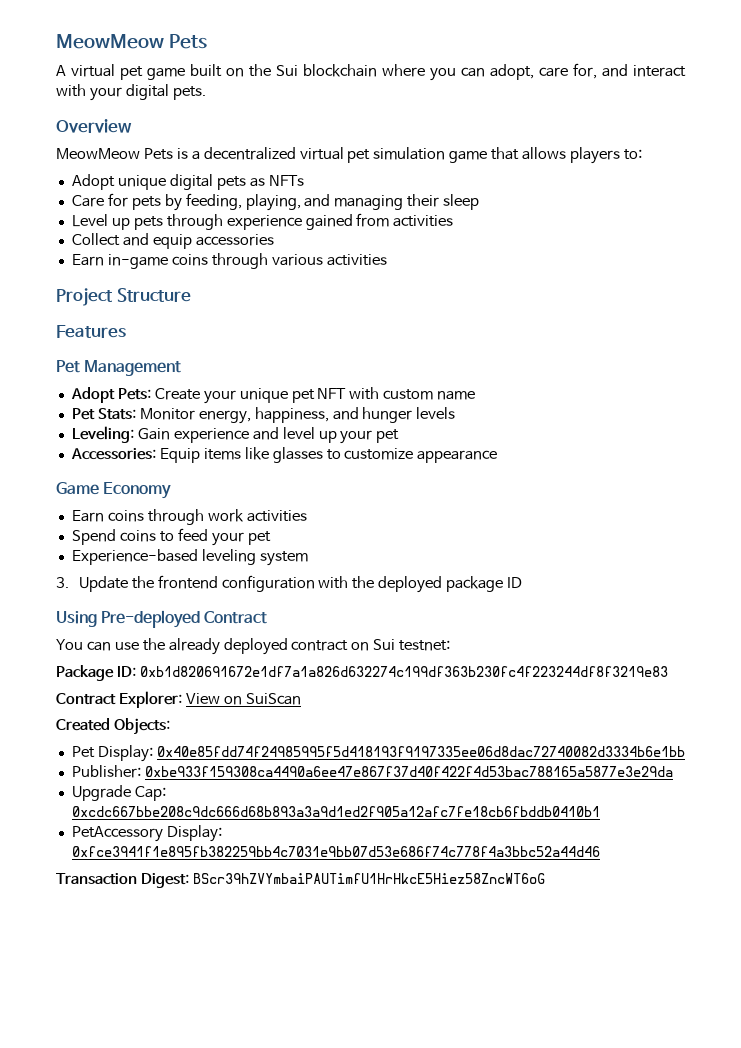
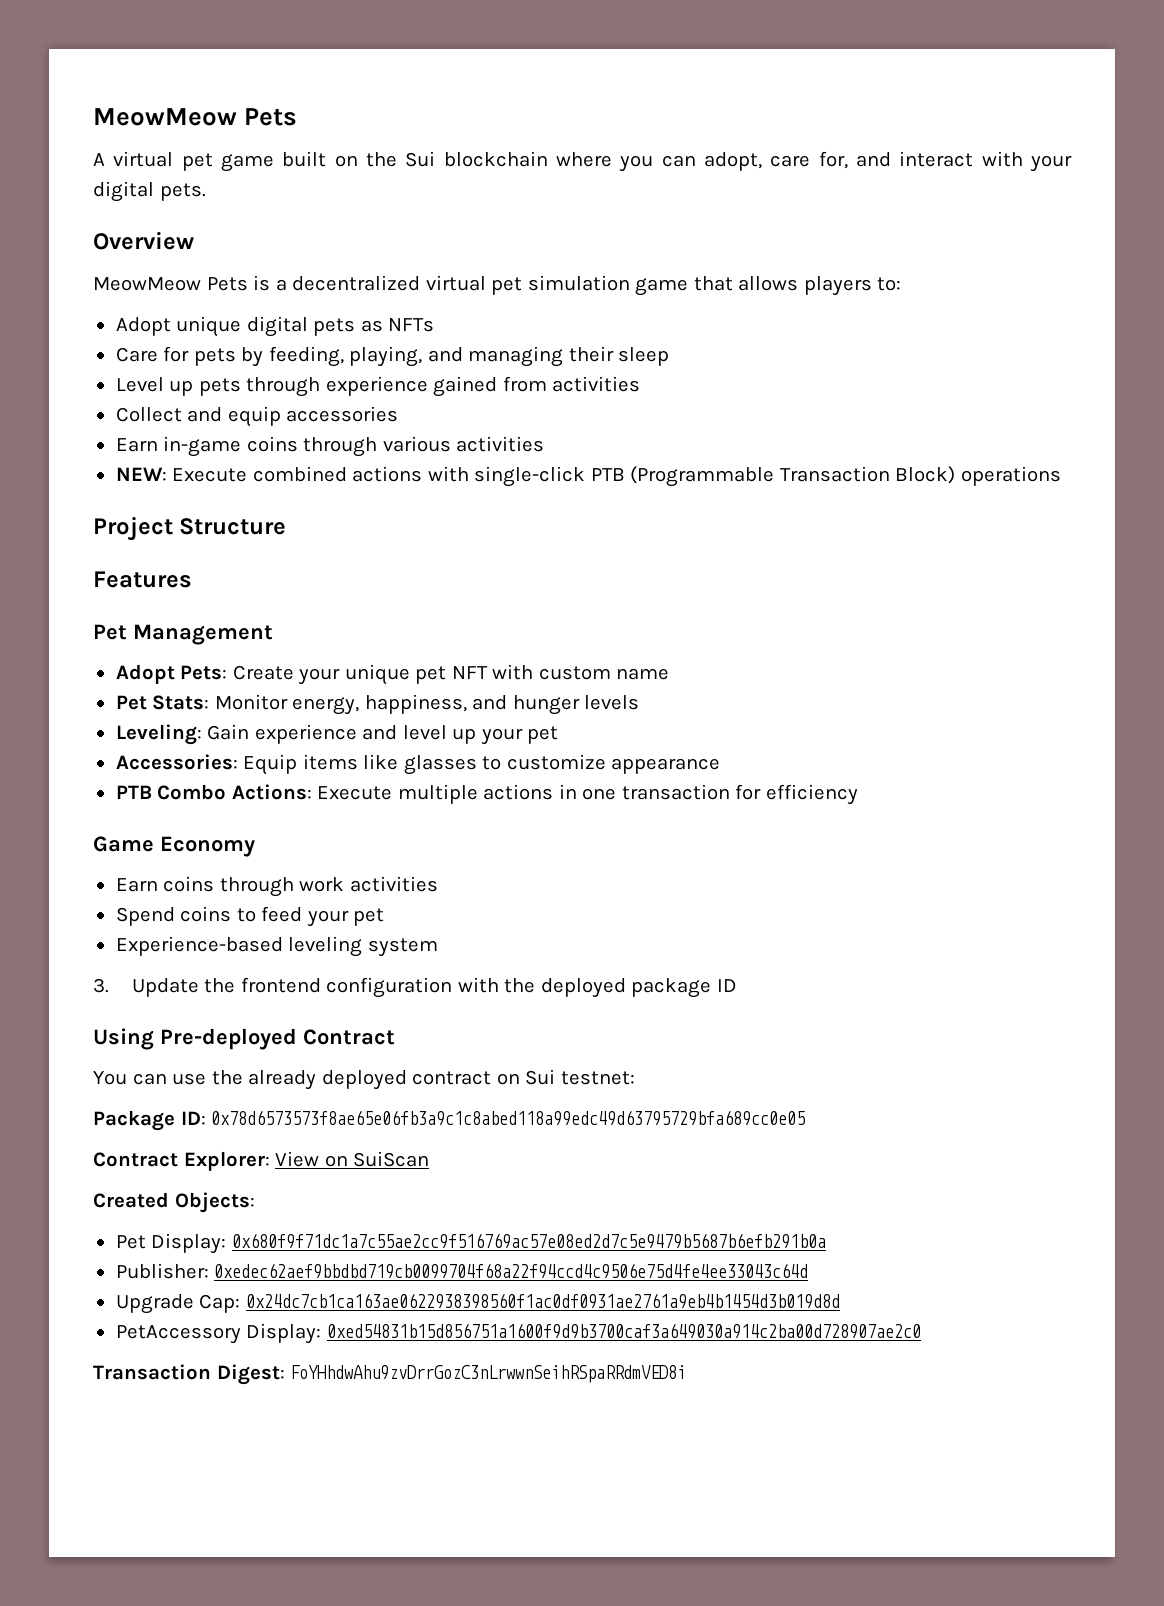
(387, 260) none -> [115,466,1061,487] // NEW: Execute combined actions with single-click PTB (Programmable Transaction Block) operations
(498, 456) none -> [115,784,858,805] // PTB Combo Actions: Execute multiple actions in one transaction for efficiency
[139,666,668,677] 0xb1d820691672e1df7a1a826d632274c199df363b230fc4f223244df8f3219e83 -> [211,1110,806,1126] 0x78d6573573f8ae65e06fb3a9c1c8abed118a99edc49d63795729bfa689cc0e05
[156,746,685,757] 0x40e85fdd74f24985995f5d418193f9197335ee06d8dac72740082d3334b6e1bb -> [231,1233,826,1249] 0x680f9f71dc1a7c55ae2cc9f516769ac57e08ed2d7c5e9479b5687b6efb291b0a
[144,766,673,777] 0xbe933f159308ca4490a6ee47e867f37d40f422f4d53bac788165a5877e3e29da -> [214,1263,809,1279] 0xedec62aef9bbdbd719cb0099704f68a22f94ccd4c9506e75d4fe4ee33043c64d
[71,806,600,817] 0xcdc667bbe208c9dc666d68b893a3a9d1ed2f905a12afc7fe18cb6fbddb0410b1 -> [245,1293,840,1309] 0x24dc7cb1ca163ae0622938398560f1ac0df0931ae2761a9eb4b1454d3b019d8d
[71,846,600,857] 0xfce3941f1e895fb382259bb4c7031e9bb07d53e686f74c778f4a3bbc52a44d46 -> [326,1323,921,1339] 0xed54831b15d856751a1600f9d9b3700caf3a649030a914c2ba00d728907ae2c0
[192,873,545,884] BScr39hZVYmbaiPAUTimfU1HrHkcE5Hiez58ZncWT6oG -> [290,1365,687,1383] FoYHhdwAhu9zvDrrGozC3nLrwwnSeihRSpaRRdmVED8i

